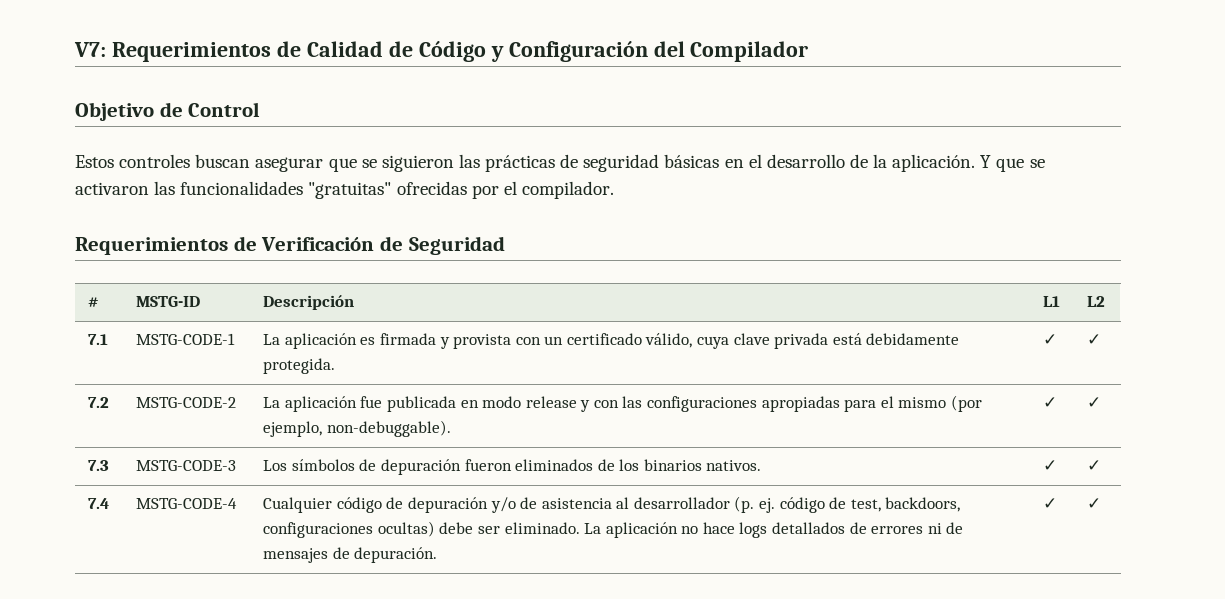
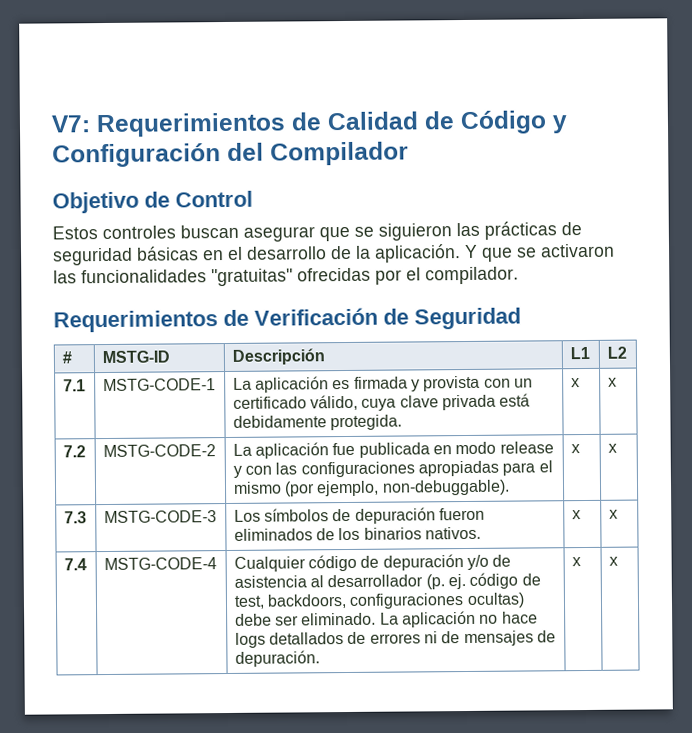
[1043,334,1058,345] [1087,334,1102,345] ✓ | ✓ -> [570,378,580,388] [607,377,617,387] x | x
[1043,397,1058,408] [1087,397,1102,408] ✓ | ✓ -> [570,444,580,454] [607,443,617,453] x | x
[1043,460,1058,471] [1087,460,1102,471] ✓ | ✓ -> [571,510,581,520] [608,509,618,519] x | x
[1043,498,1058,509] [1087,498,1102,509] ✓ | ✓ -> [571,557,581,567] [608,556,618,566] x | x

